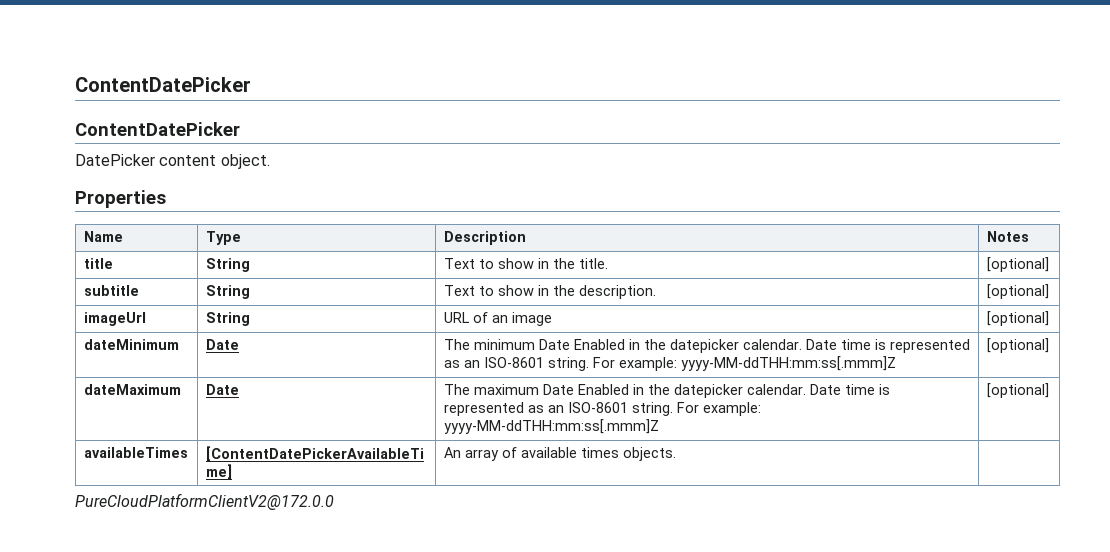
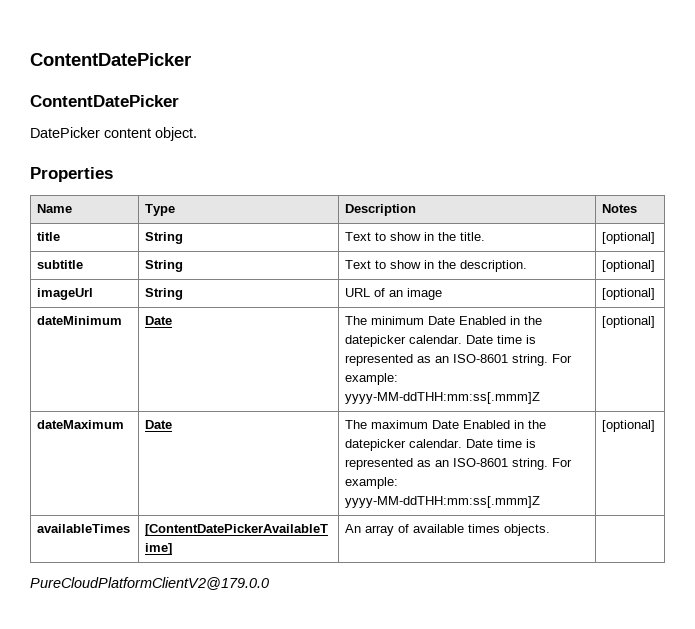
[75,493,334,510] PureCloudPlatformClientV2@172.0.0 -> [30,577,269,590] PureCloudPlatformClientV2@179.0.0

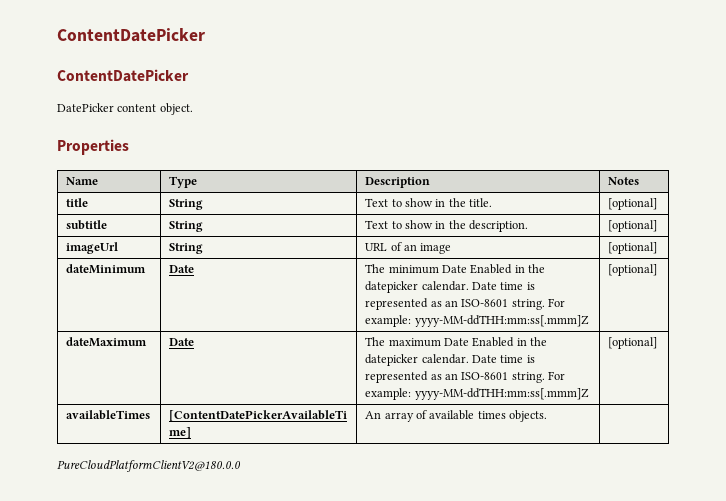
[30,577,269,590] PureCloudPlatformClientV2@179.0.0 -> [57,460,241,472] PureCloudPlatformClientV2@180.0.0

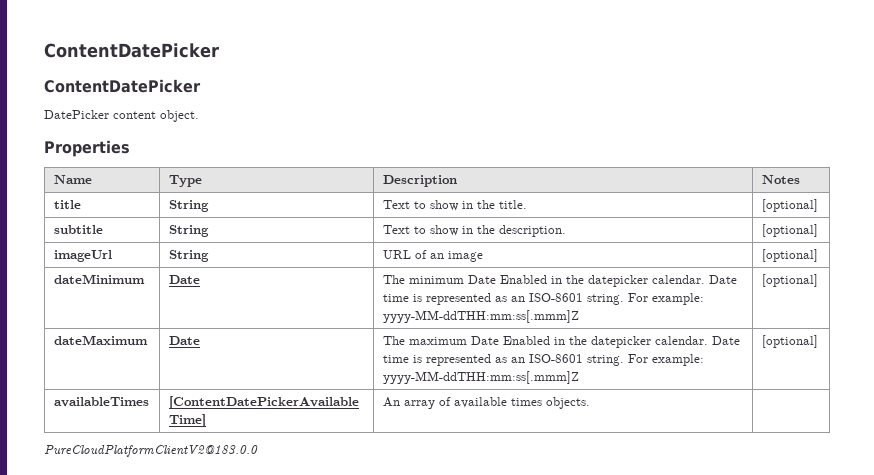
[57,460,241,472] PureCloudPlatformClientV2@180.0.0 -> [44,445,258,457] PureCloudPlatformClientV2@183.0.0

